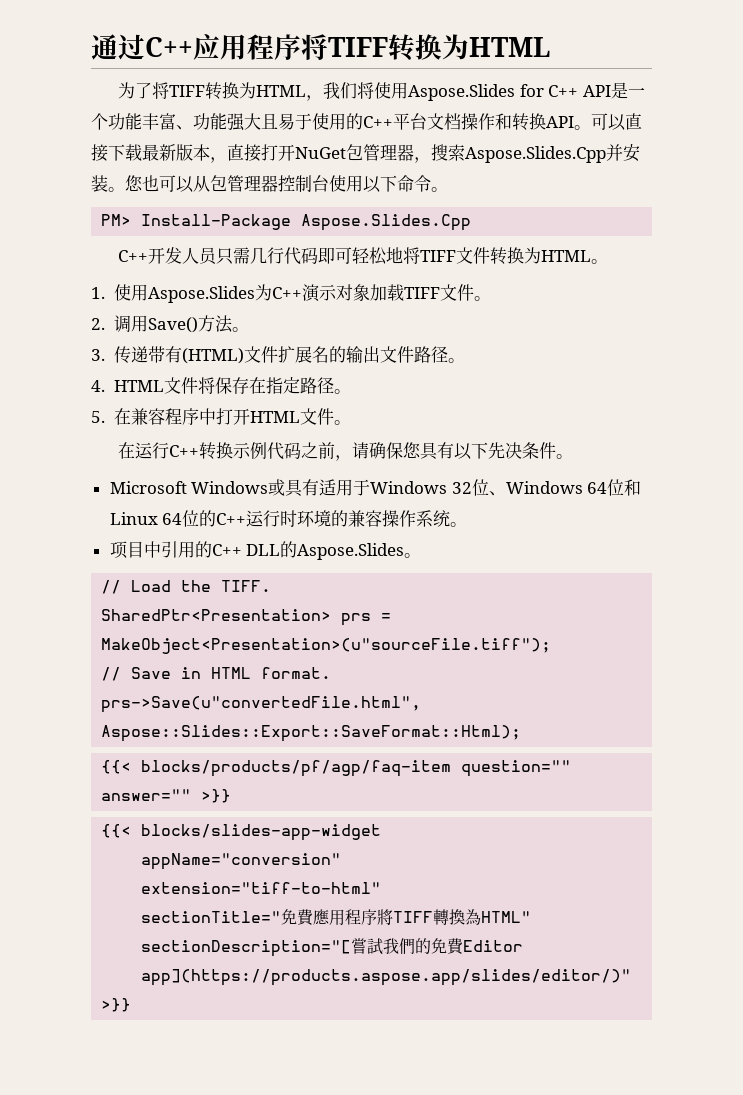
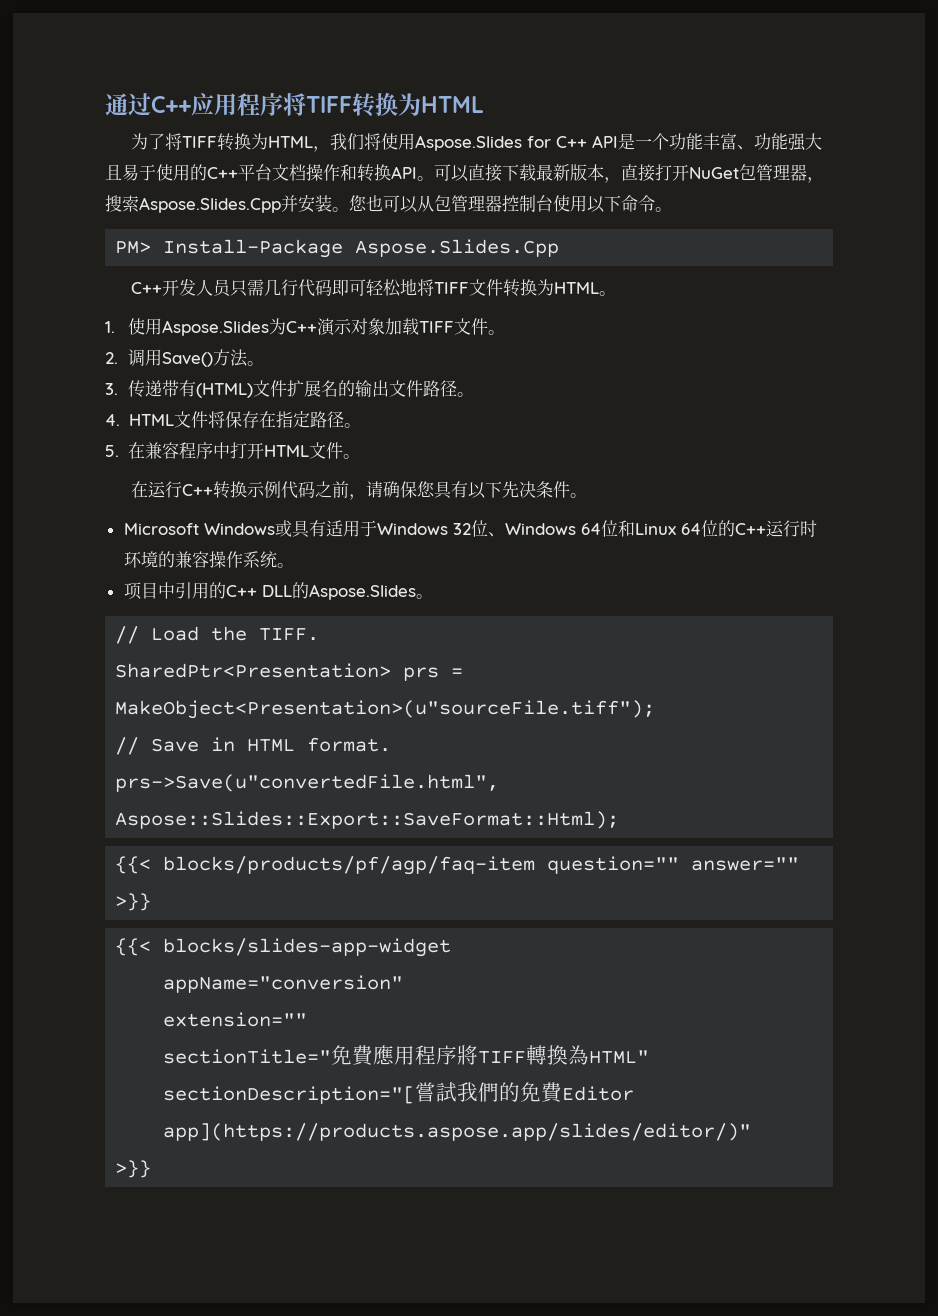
[141,882,382,894] extension="tiff-to-html" -> [163,1012,308,1027] extension=""

